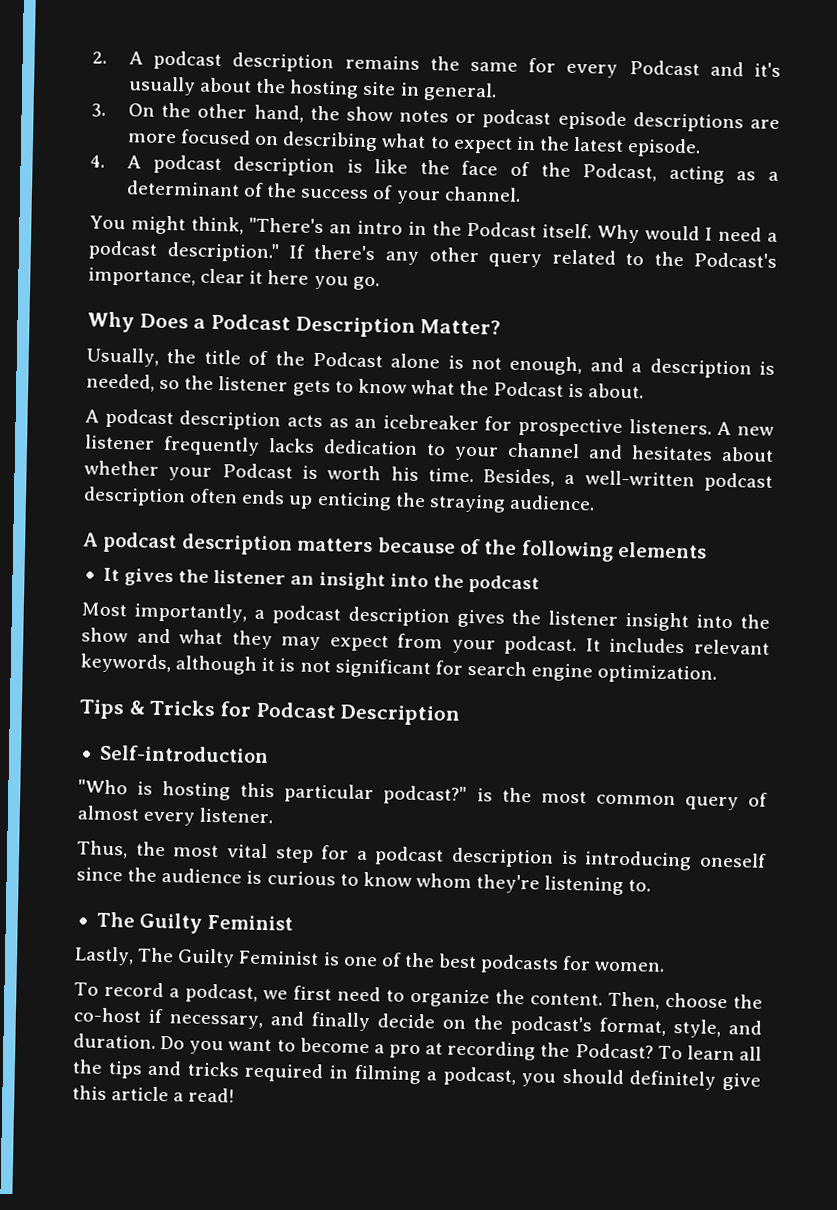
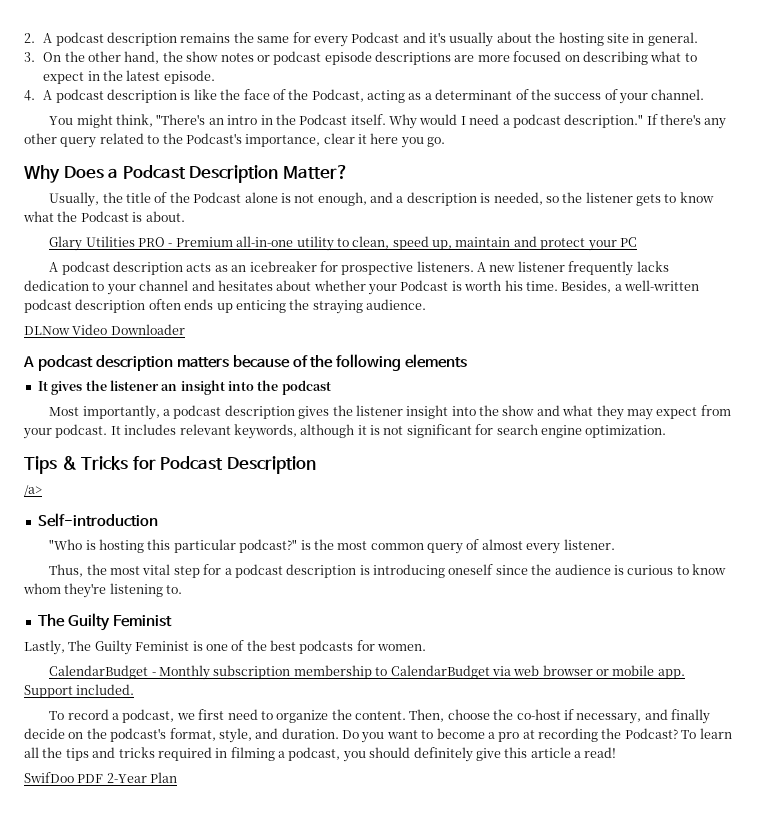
(645, 391) none -> [49,236,637,251] // Glary Utilities PRO - Premium all-in-one utility to clean, speed up, maintain and protect your PC
(595, 502) none -> [24,324,185,335] // DLNow Video Downloader
(462, 715) none -> [24,485,42,497] // /a>
(666, 966) none -> [49,665,685,680] [24,684,135,698] // CalendarBudget - Monthly subscription membership to CalendarBudget via web browser or mobile app. Support included.
(236, 1095) none -> [24,772,178,783] // SwifDoo PDF 2-Year Plan

